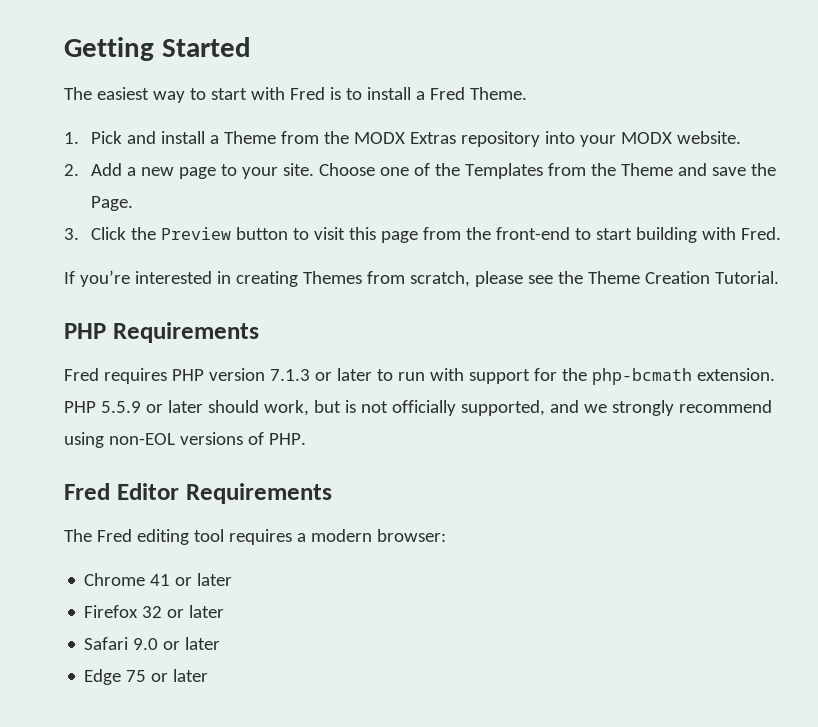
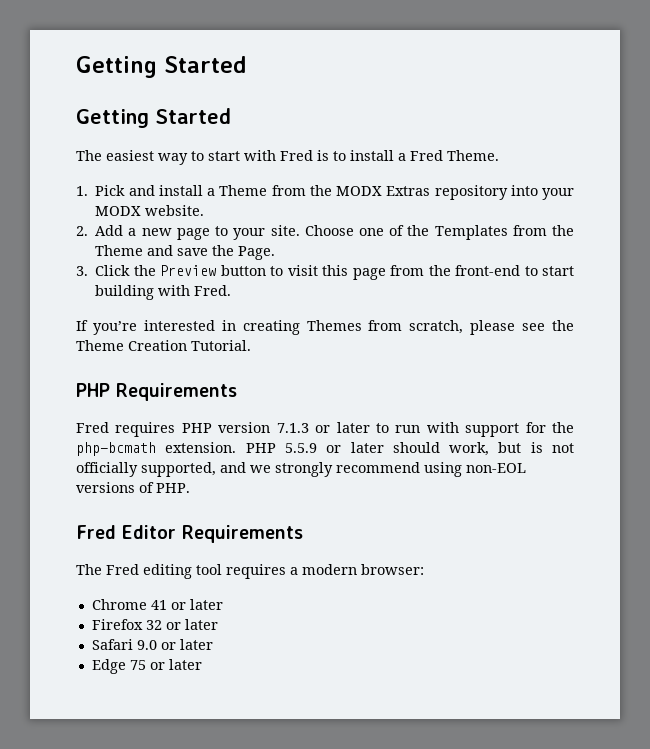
[64,37,251,61] Getting Started -> [76,56,246,78] [76,108,231,128] Getting Started // Getting Started

